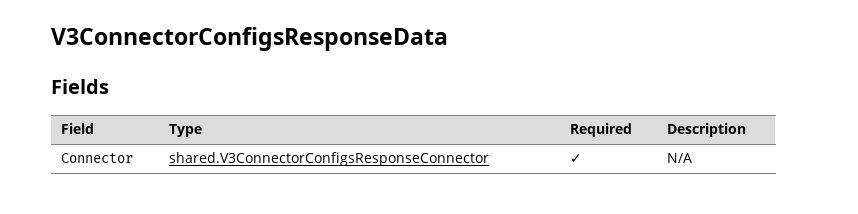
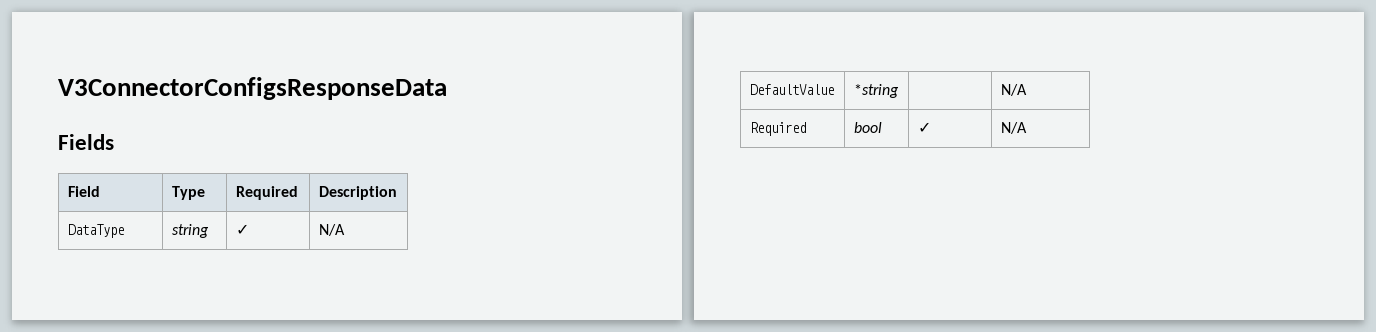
[60,153,133,163] [168,152,489,166] [569,154,582,163] [666,153,692,163] Connector | shared.V3ConnectorConfigsResponseConnector | ✓ | N/A -> [67,224,124,238] [171,224,209,238] [235,224,249,235] [318,224,345,236] [749,84,834,95] [853,84,899,98] [1000,84,1027,96] [749,122,806,136] [853,122,882,133] [917,122,931,133] [1000,122,1027,134] DataType | string | ✓ | N/A // DefaultValue | *string | | N/A // Required | bool | ✓ | N/A

